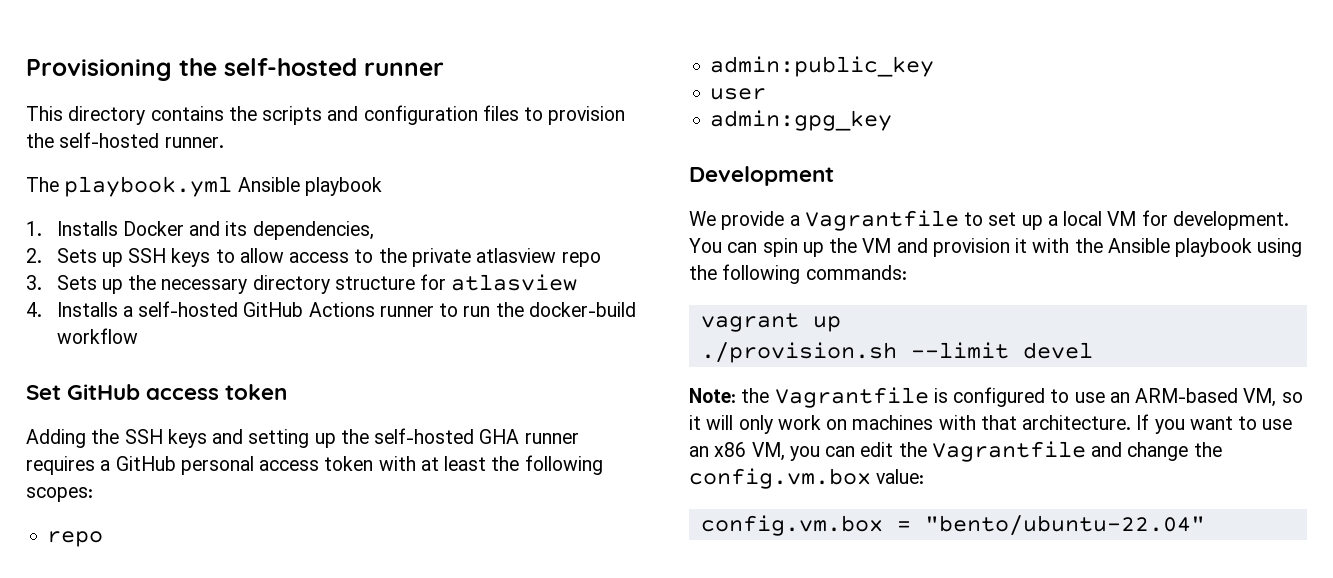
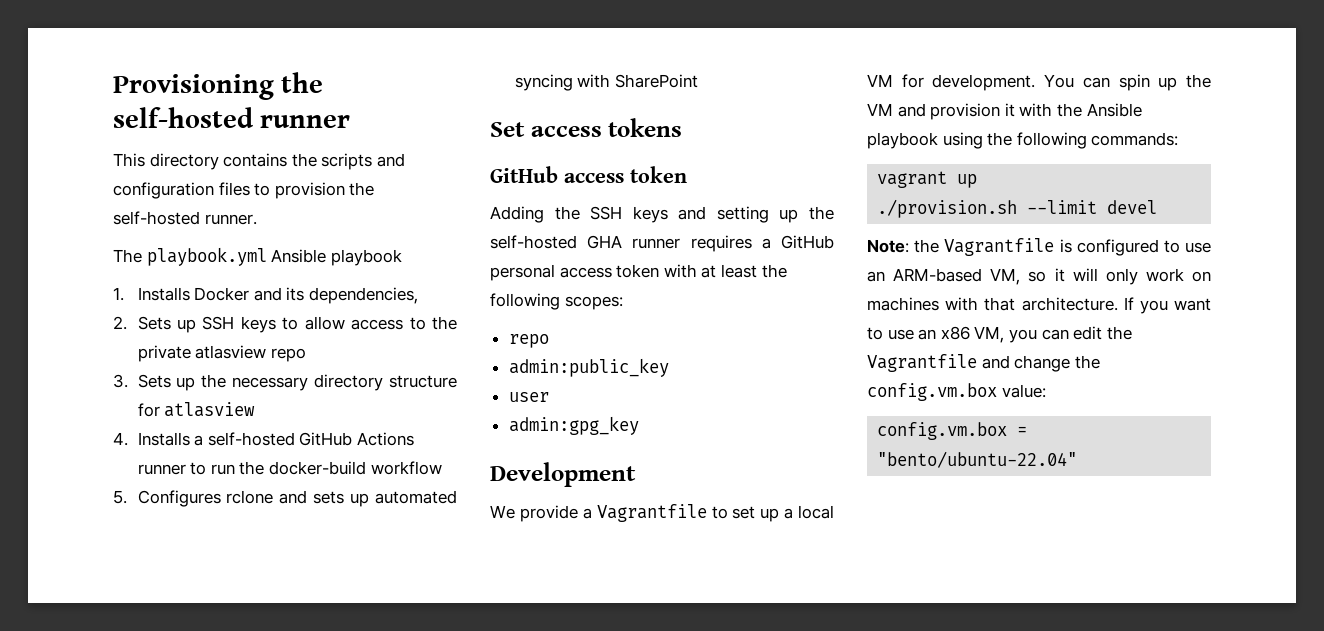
(138, 336) none -> [113,490,457,507] [514,74,698,91] // 5. Configures rclone and sets up automated syncing with SharePoint
(61, 392) none -> [530,118,683,137] access tokens //

